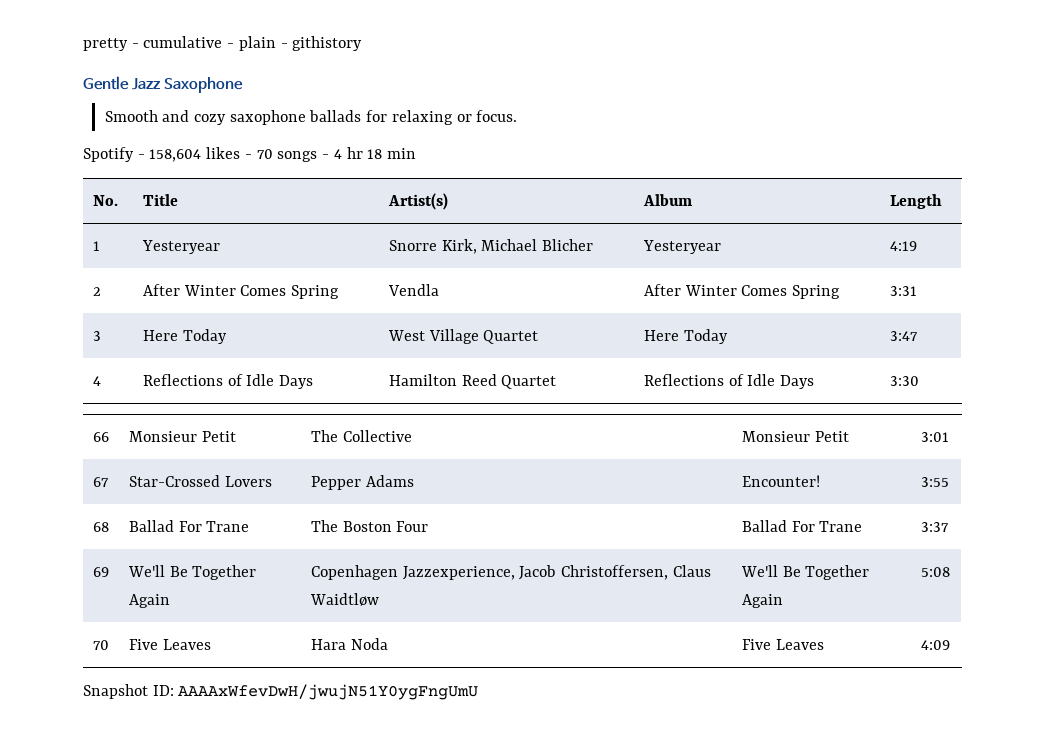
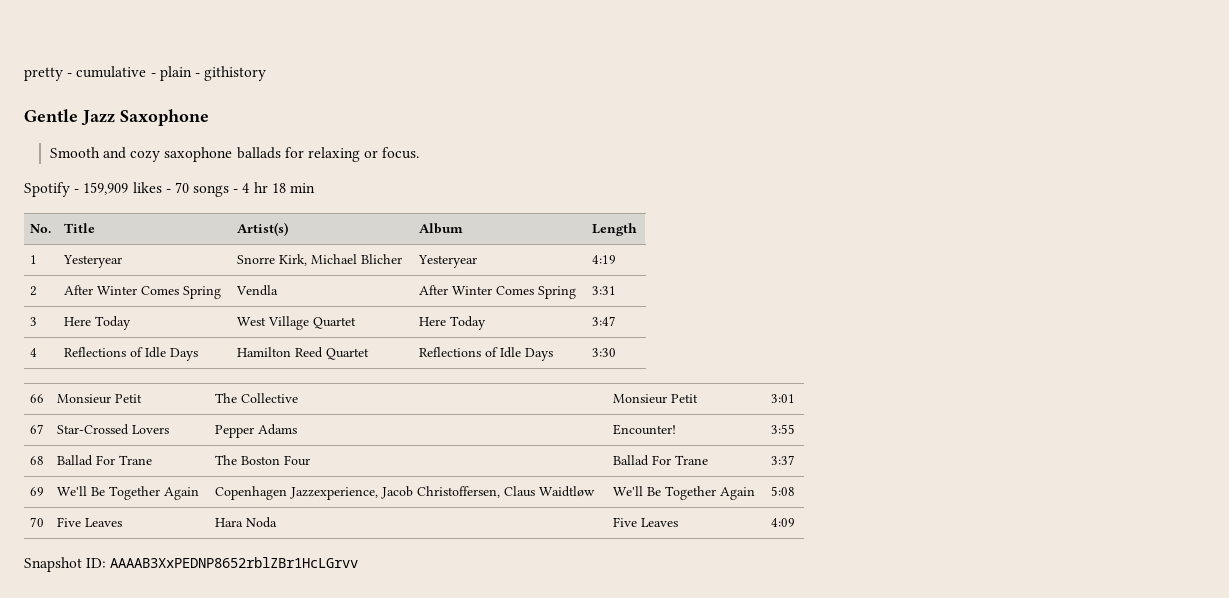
[149,149,202,162] 158,604 -> [83,182,129,195] 159,909
[178,684,479,700] AAAAxWfevDwH/jwujN51Y0ygFngUmU -> [110,557,359,568] AAAAB3XxPEDNP8652rblZBr1HcLGrvv

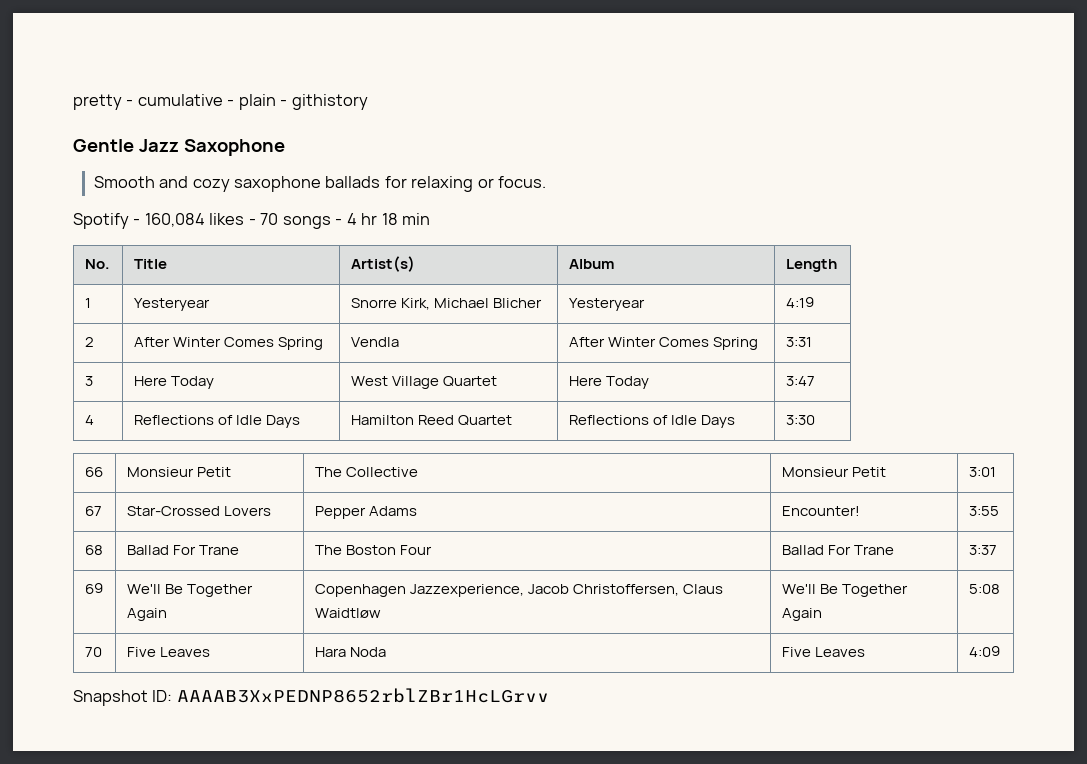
[83,182,129,195] 159,909 -> [144,213,205,227] 160,084

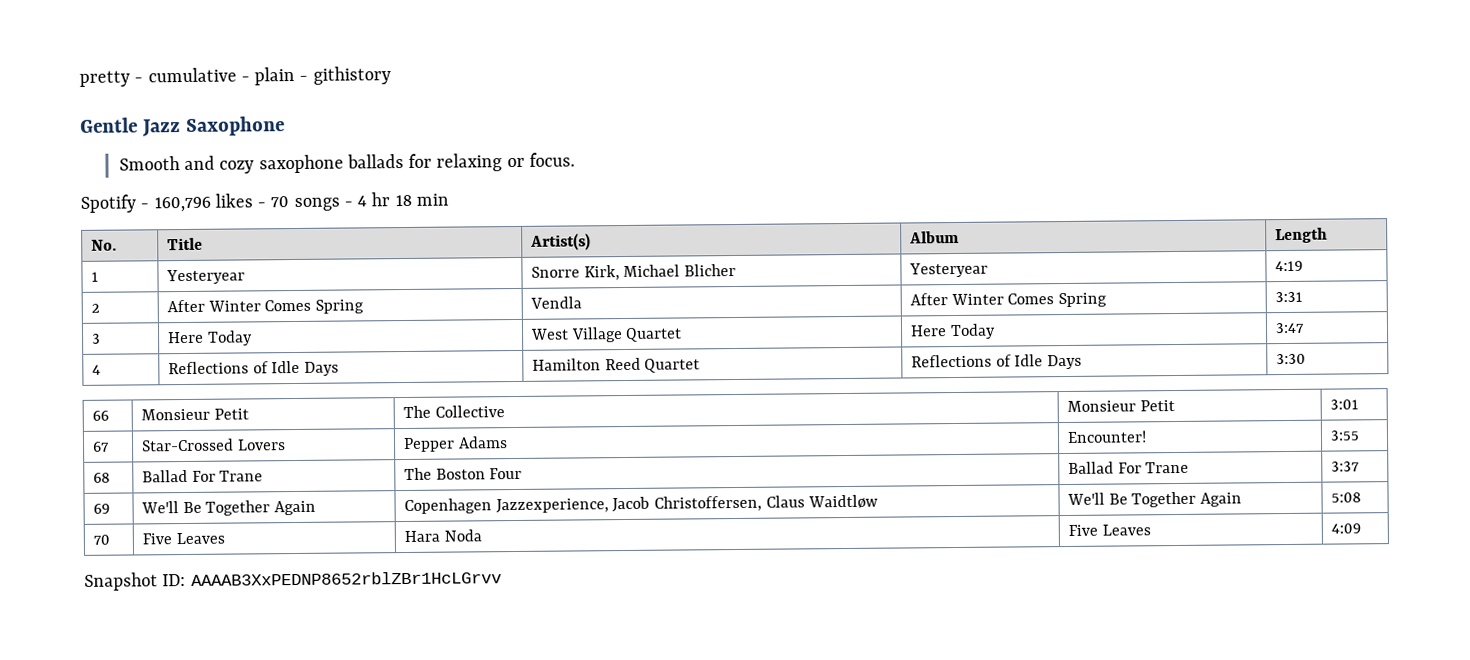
[144,213,205,227] 160,084 -> [153,196,211,213] 160,796

